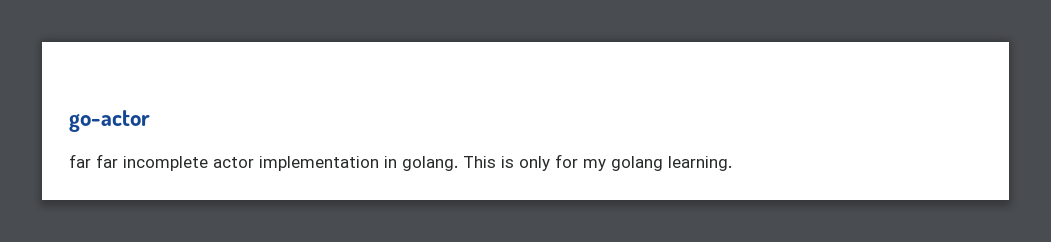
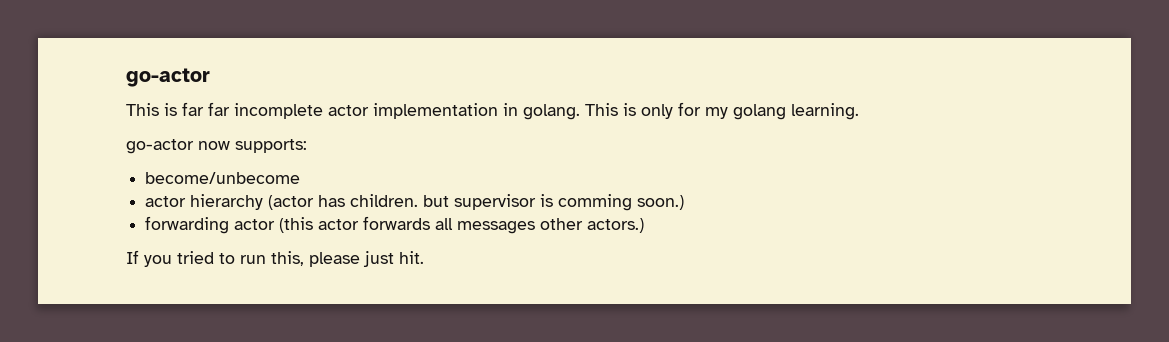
(150, 121) none -> [126,103,177,116] This is
(732, 163) none -> [126,139,307,154] [145,172,301,184] [145,194,685,211] [145,216,645,234] [126,250,424,267] // go-actor now supports: // become/unbecome // actor hierarchy (actor has children. but supervisor is comming soon.) // forwarding actor (this actor forwards all messages other actors.) // If you tried to run this, please just hit.

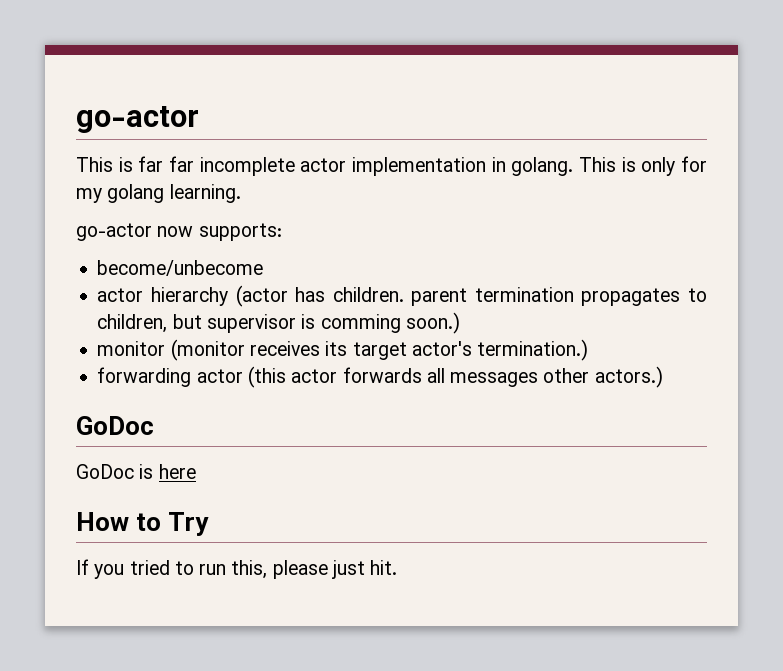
(419, 200) none -> [411,287,708,306] [97,314,168,333] parent termination propagates to children,
(685, 202) none -> [97,339,589,361] // monitor (monitor receives its target actor's termination.)
(645, 225) none -> [76,416,154,435] [76,464,196,479] [76,512,210,536] // GoDoc // GoDoc is here // How to Try

